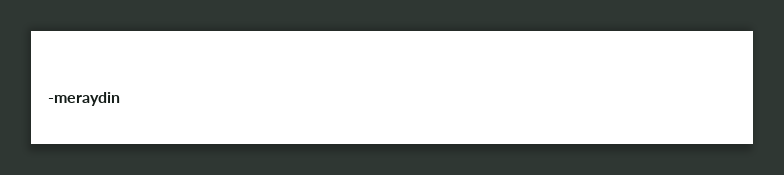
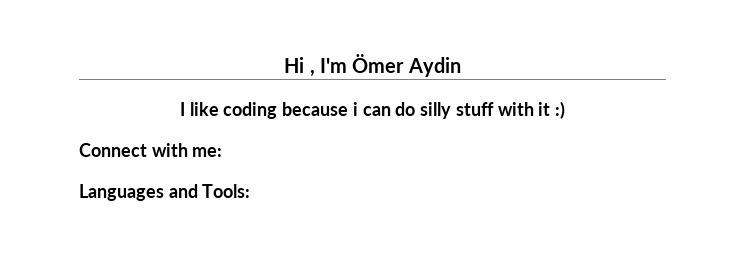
[48,92,120,106] -meraydin -> [284,54,461,77] [180,101,565,119] [79,143,223,157] [79,184,251,201] Hi , I'm Ömer Aydin // I like coding because i can do silly stuff with it :) // Connect with me: // Languages and Tools:

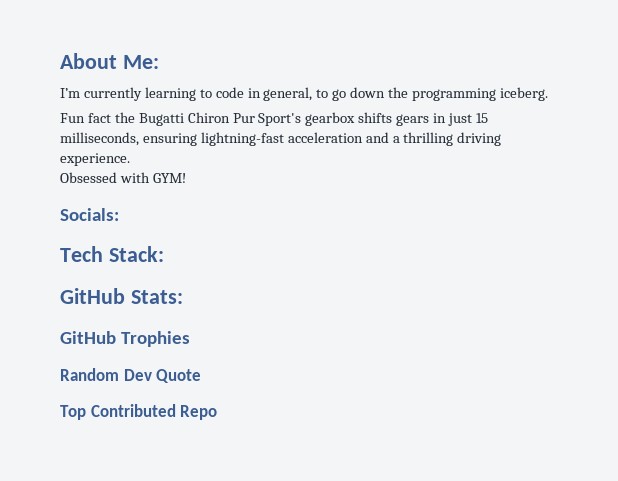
[284,54,461,77] [180,101,565,119] [79,143,223,157] [79,184,251,201] Hi , I'm Ömer Aydin // I like coding because i can do silly stuff with it :) // Connect with me: // Languages and Tools: -> [60,53,159,69] [60,87,548,101] [60,112,488,126] [60,132,502,146] [60,153,130,166] [60,172,186,183] [60,208,119,221] [60,246,164,262] [60,288,183,304] [60,331,191,347] [60,368,202,383] [60,404,218,420] About Me: // I’m currently learning to code in general, to go down the programming iceberg. // Fun fact the Bugatti Chiron Pur Sport's gearbox shifts gears in just 15 milliseconds, ensuring lightning-fast acceleration and a thrilling driving experience. // Obsessed with GYM! // Socials: // Tech Stack: // GitHub Stats: // GitHub Trophies // Random Dev Quote // Top Contributed Repo

